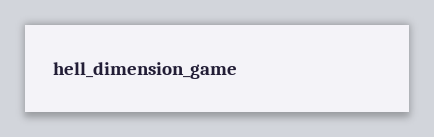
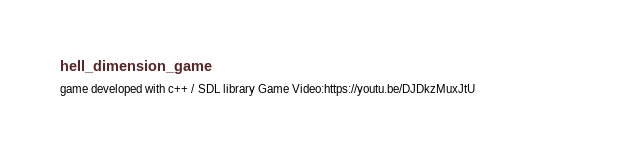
(237, 70) none -> [60,84,475,96] // game developed with c++ / SDL library Game Video:https://youtu.be/DJDkzMuxJtU

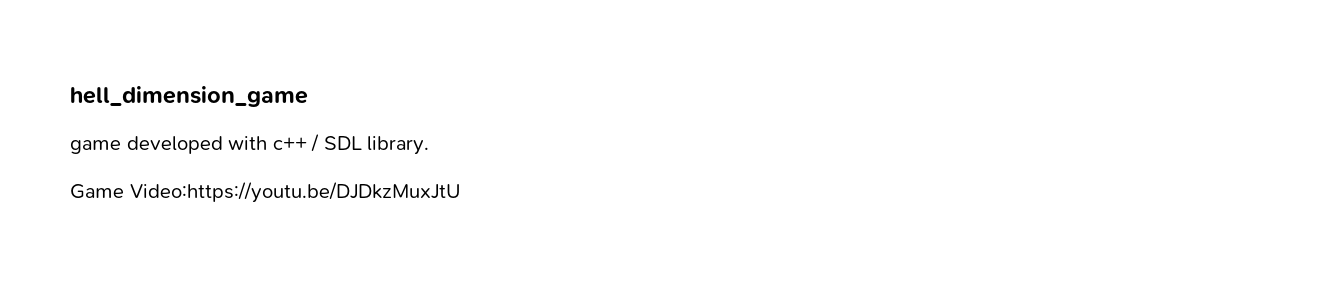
[222,84,255,96] library -> [367,136,430,155] library. //

